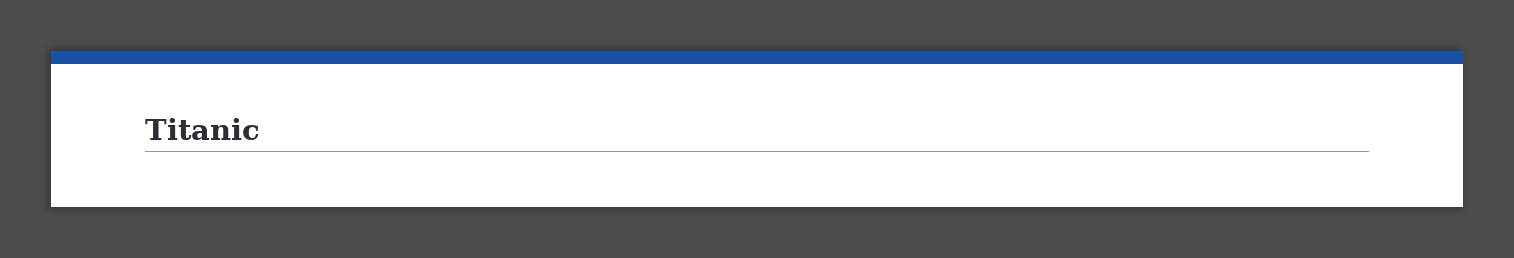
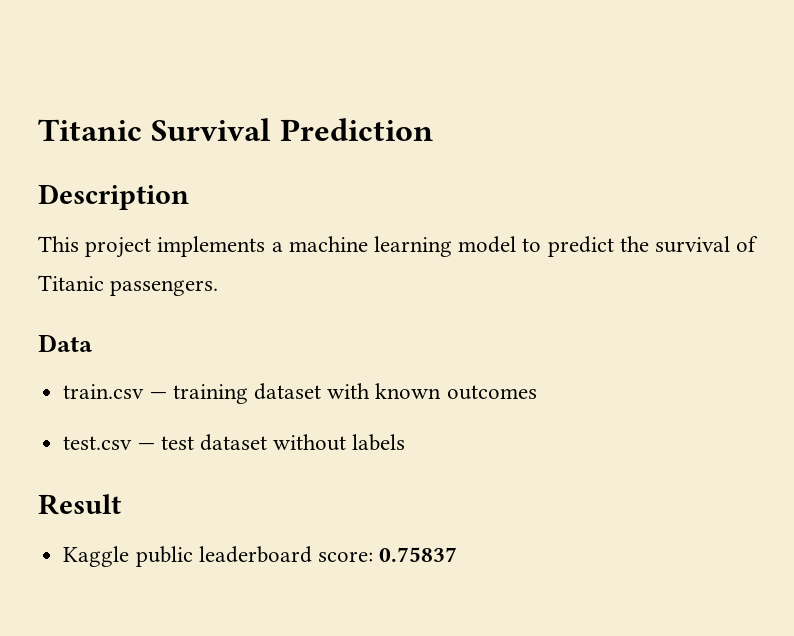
[145,118,260,140] Titanic -> [38,118,433,141] [38,184,189,210] [38,236,759,258] [38,275,219,296] [38,334,93,352] [63,383,537,404] [63,434,406,451] [38,494,121,515] [63,546,458,567] Titanic Survival Prediction // Description // This project implements a machine learning model to predict the survival of Titanic passengers. // Data // train.csv — training dataset with known outcomes // test.csv — test dataset without labels // Result // Kaggle public leaderboard score: 0.75837

